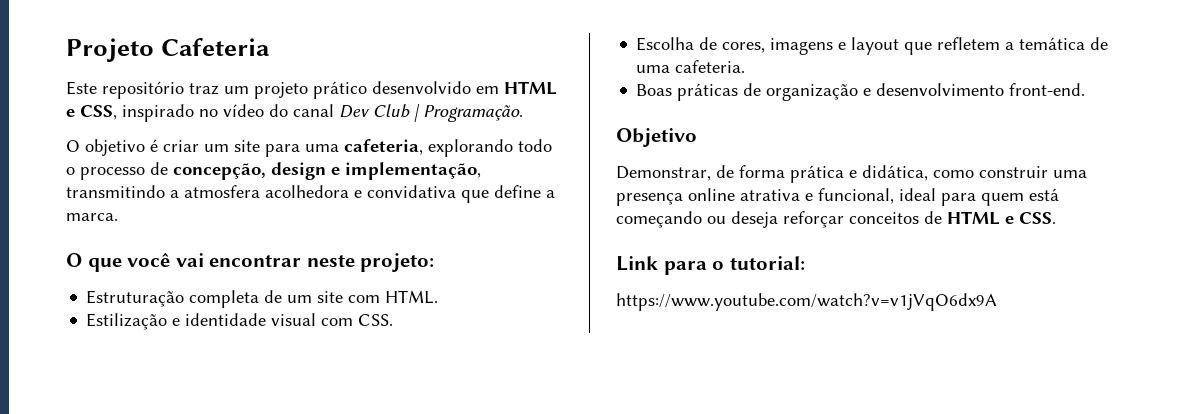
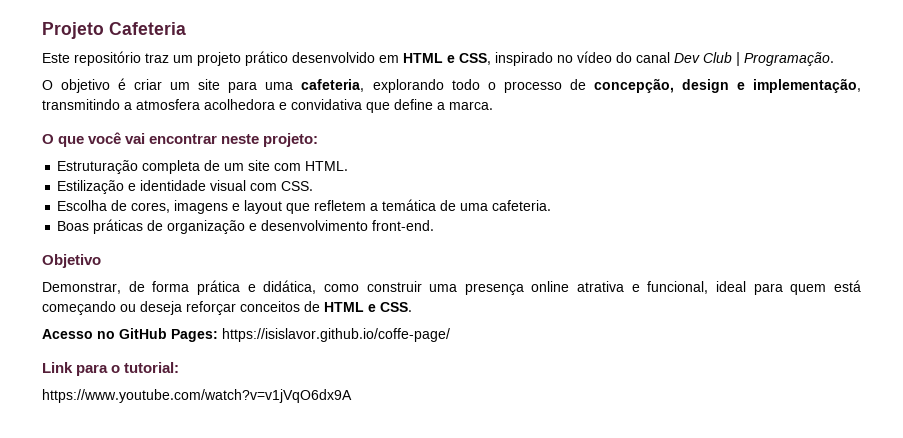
(1056, 218) none -> [42,328,450,342] // Acesso no GitHub Pages: https://isislavor.github.io/coffe-page/

